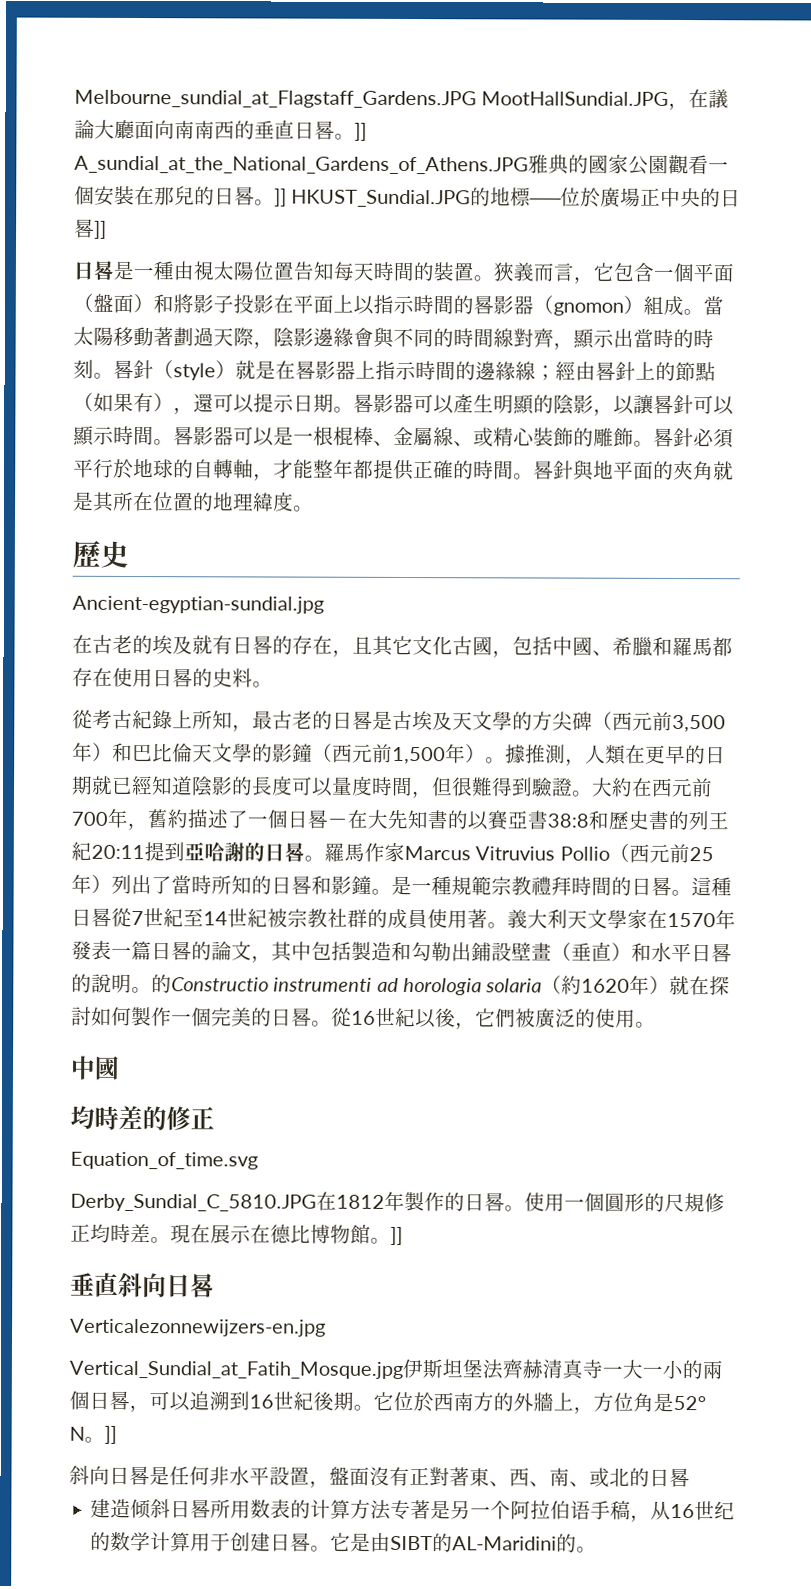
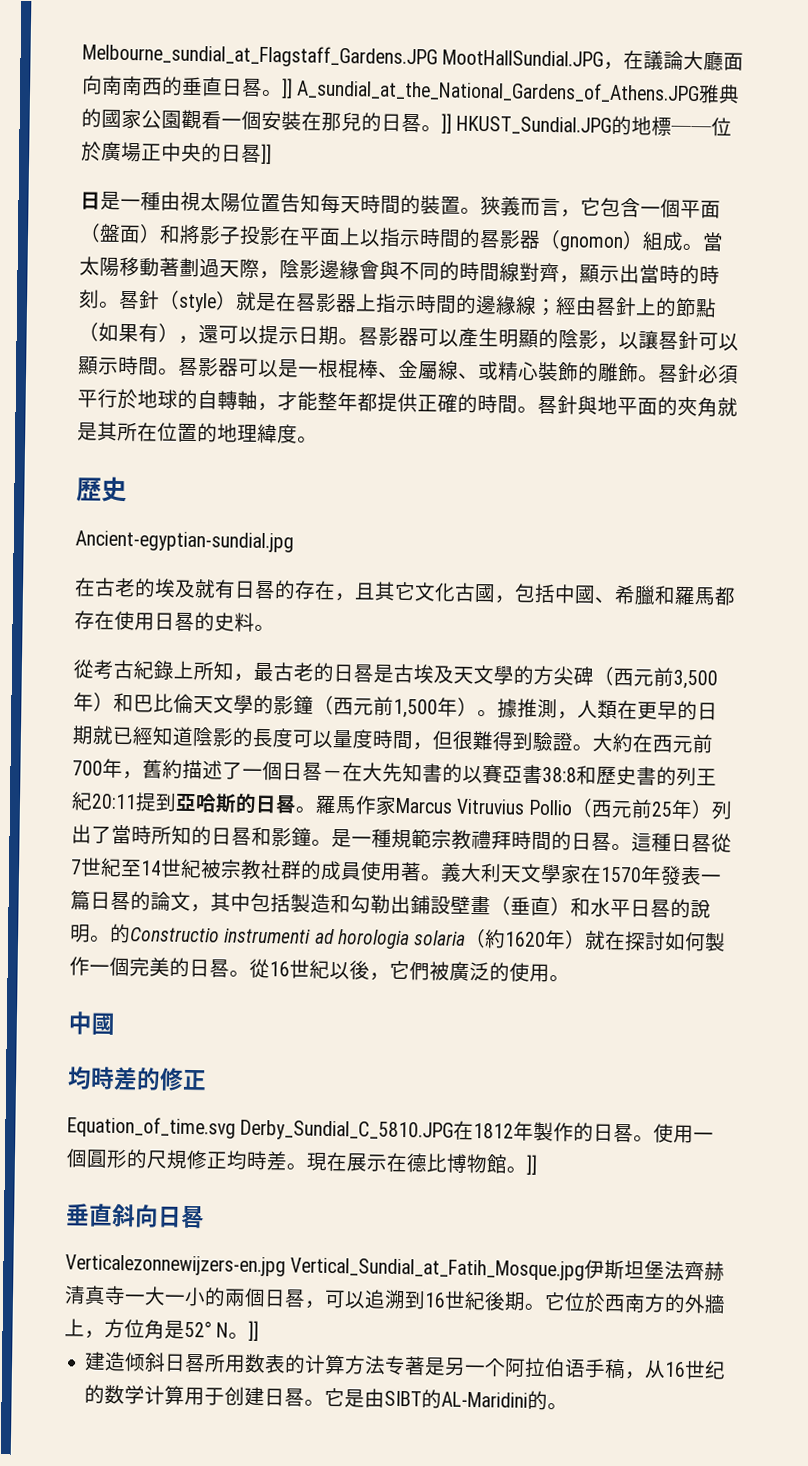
[93,260,114,280] 晷 -> (101, 200) none
[224,842,245,862] 謝 -> [215,793,237,813] 斯
(258, 1160) // -> (236, 1127) none
(326, 1327) // -> (286, 1265) none
[69,1465,690,1488] // 斜向日晷是任何非水平設置，盤面沒有正對著東、西、南、或北的日晷 -> (260, 1331) none

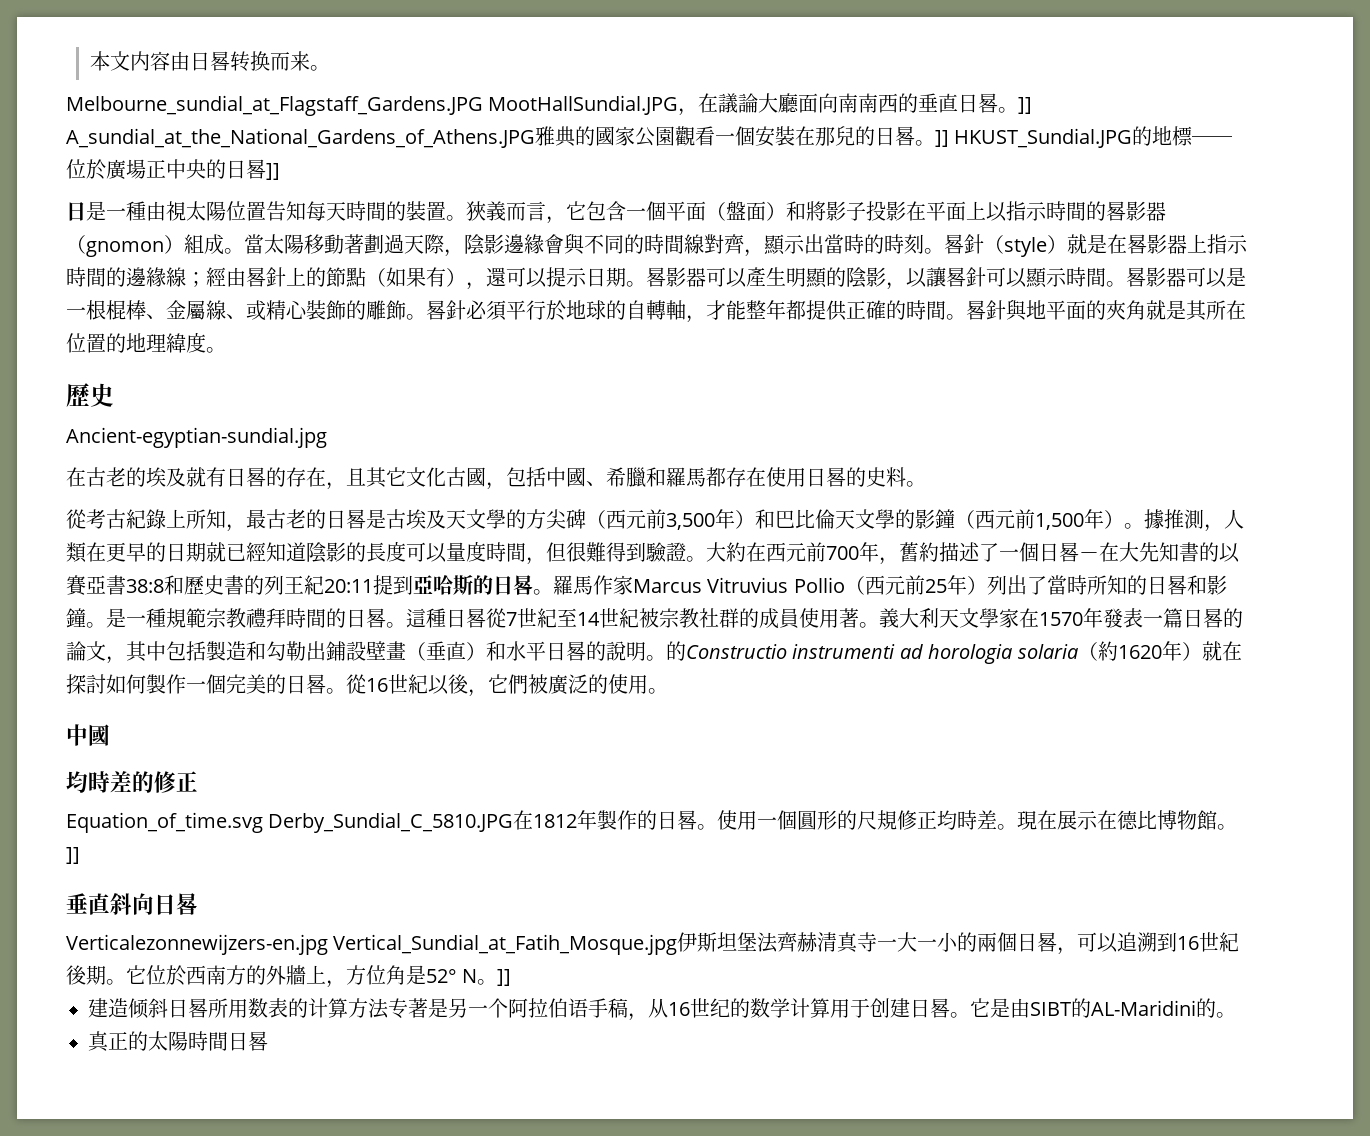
(82, 56) none -> [90,51,331,72] 本文内容由日晷转换而来。 //
(569, 1406) none -> [88,1031,268,1052] // 真正的太陽時間日晷

